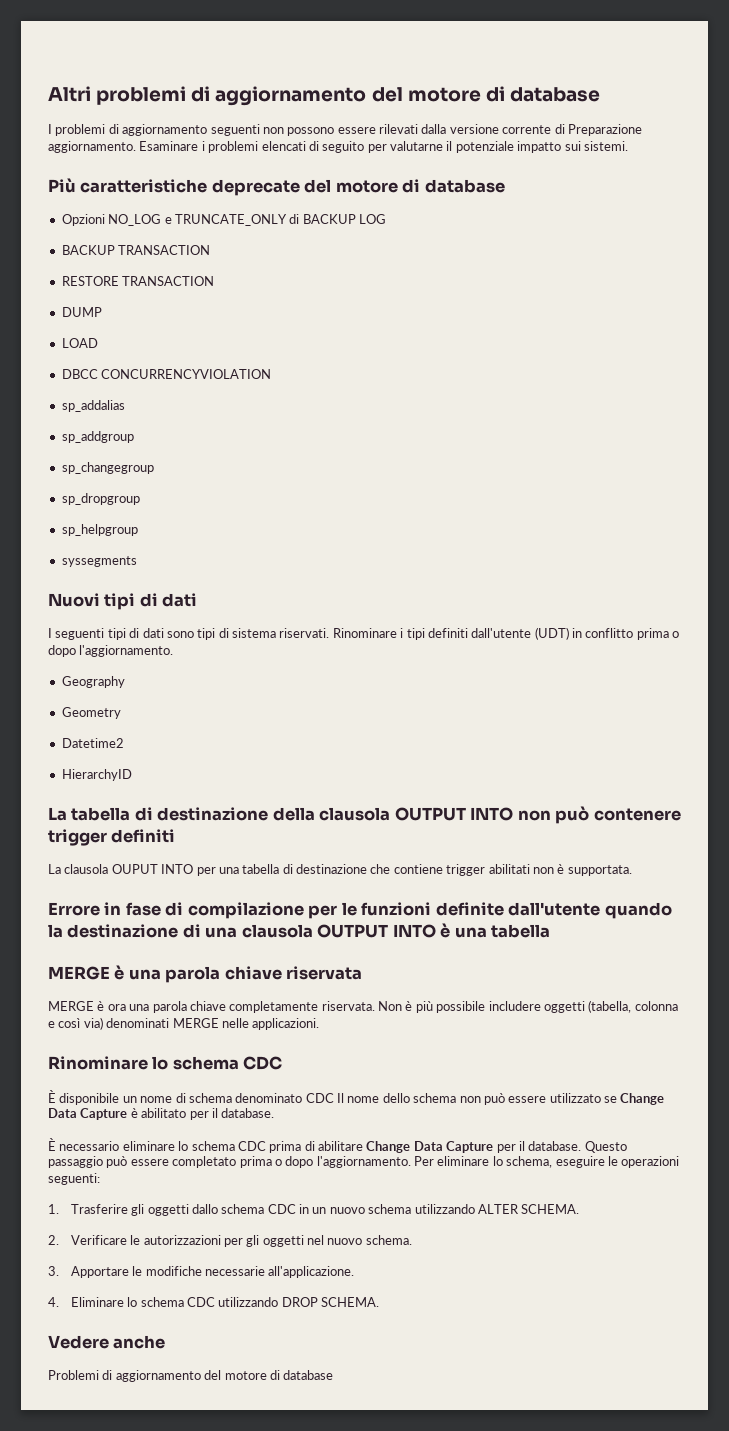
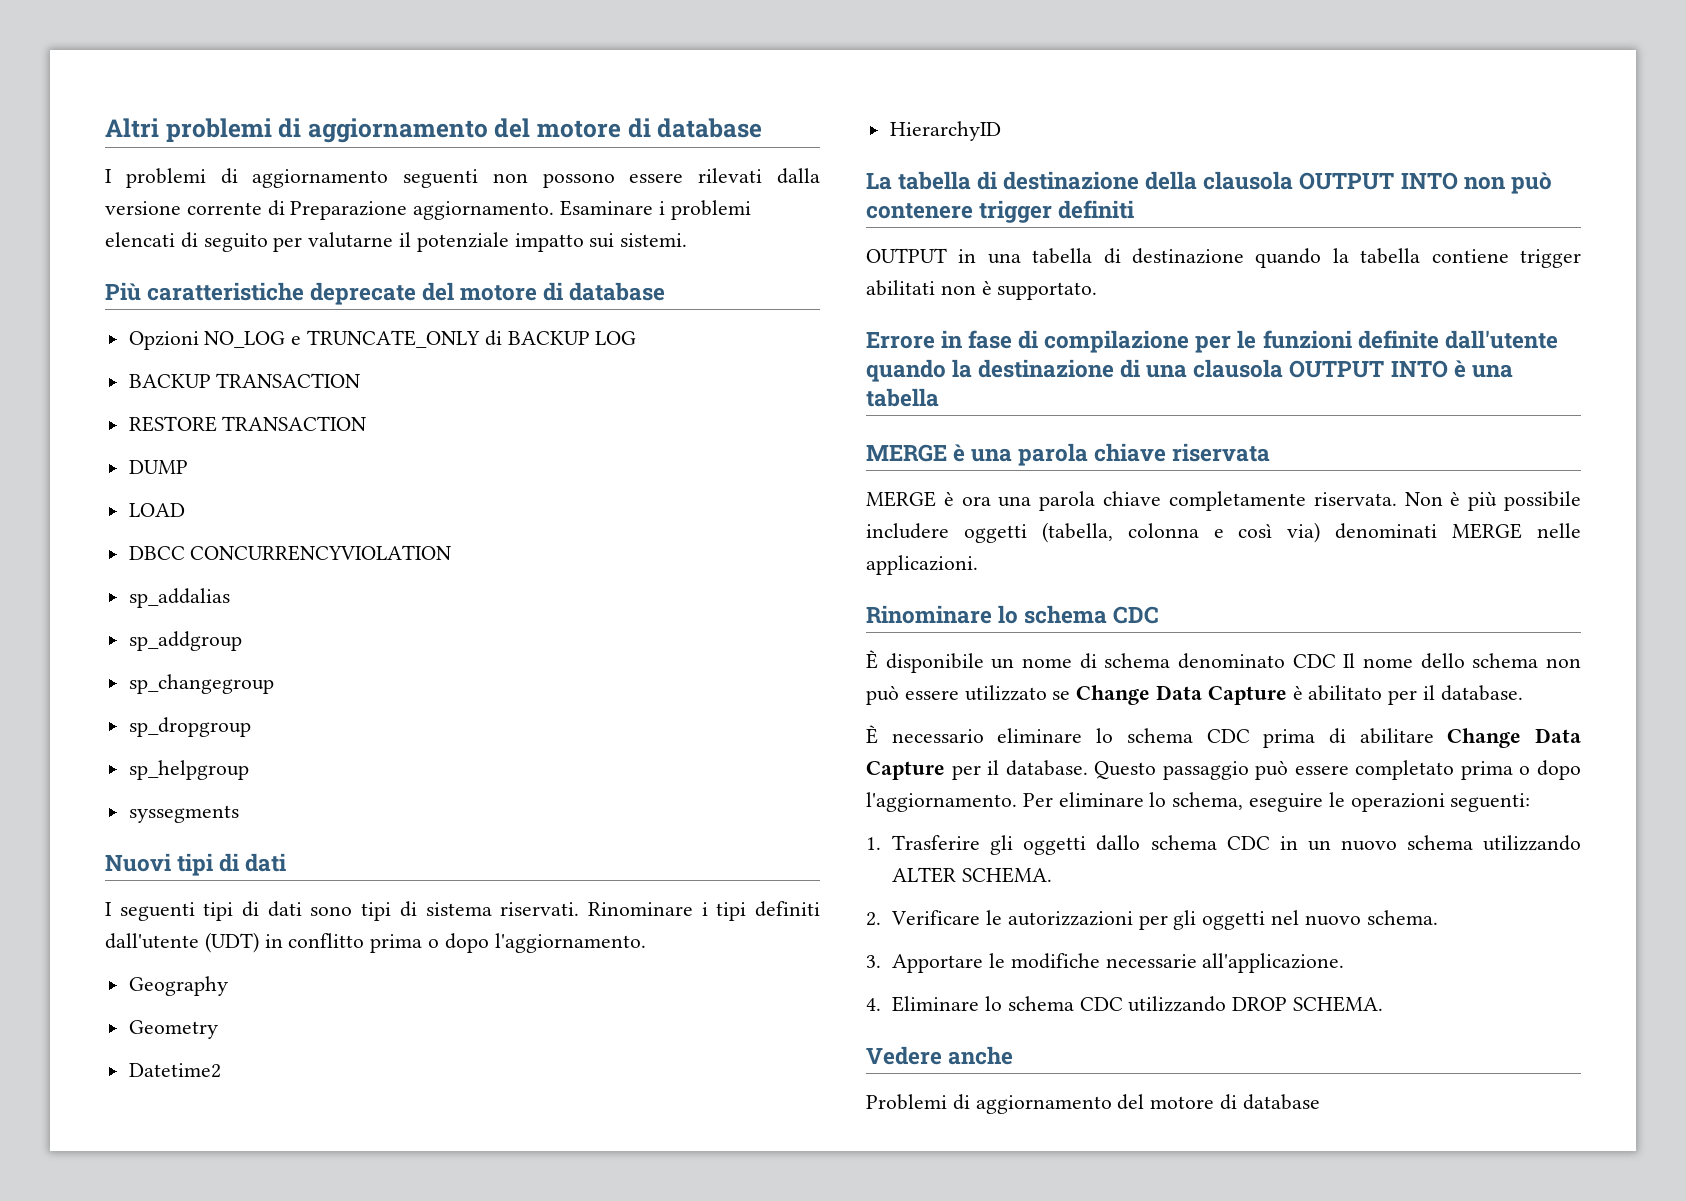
[48,864,216,876] La clausola OUPUT INTO per -> [866,248,977,263] OUTPUT in
[370,864,391,874] che -> [1255,248,1421,268] quando la tabella
[567,865,632,876] supportata. -> [997,282,1098,300] supportato.

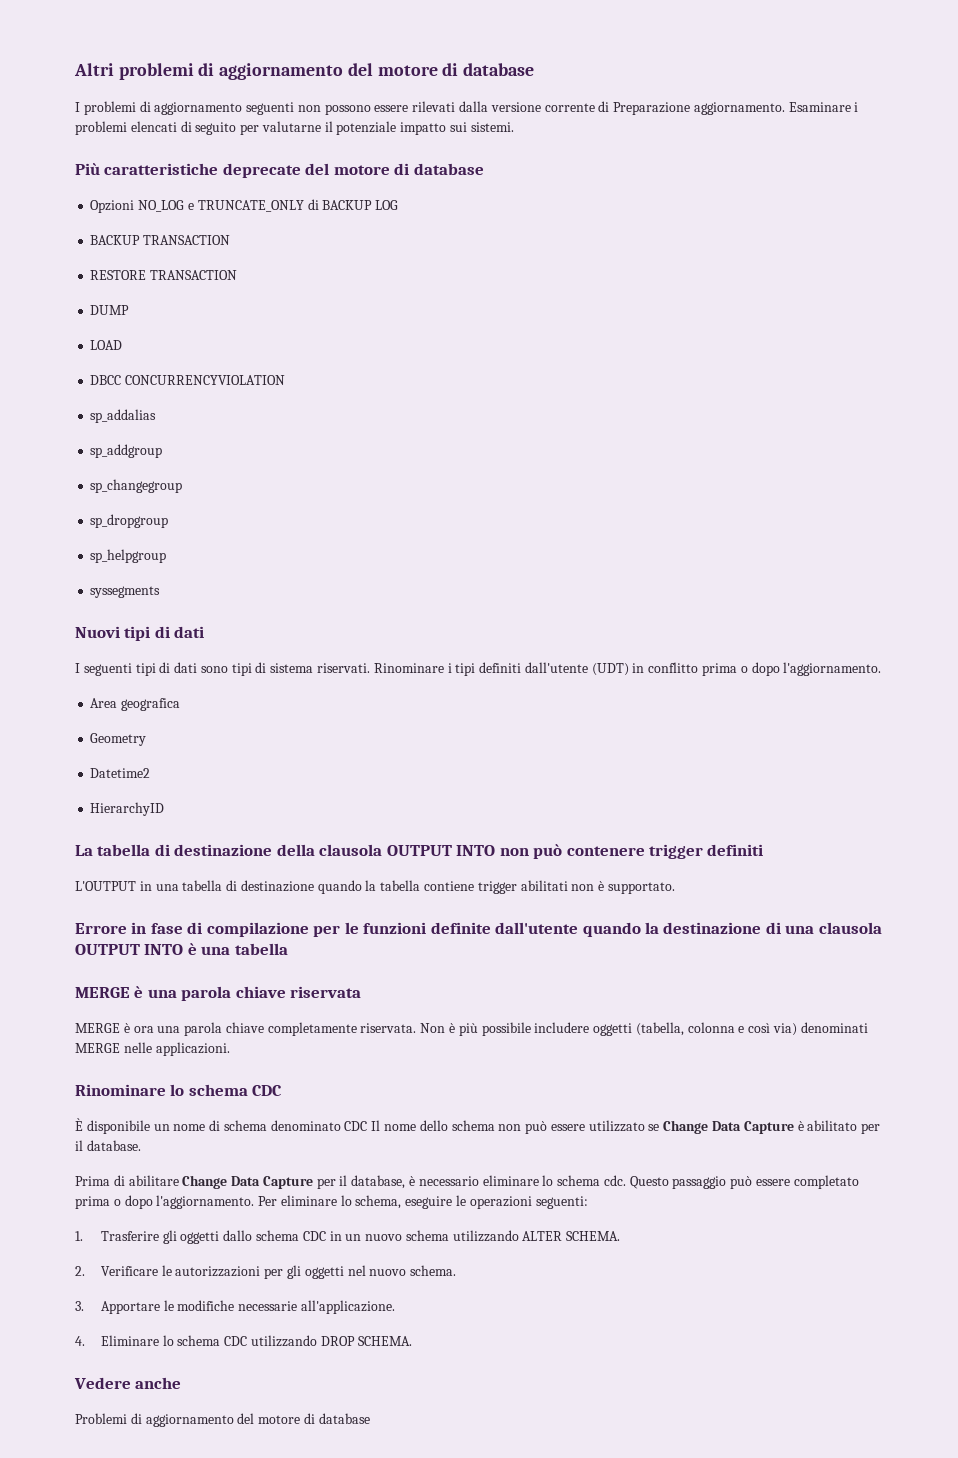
[128,976,228,996] Geography -> [90,698,181,711] Area geografica
[866,248,947,263] OUTPUT -> [75,881,136,891] L'OUTPUT
[866,725,1316,748] È necessario eliminare lo schema CDC prima -> [75,1176,110,1186] Prima
[1005,760,1088,776] database. -> [351,1175,626,1189] database, è necessario eliminare lo schema cdc.

